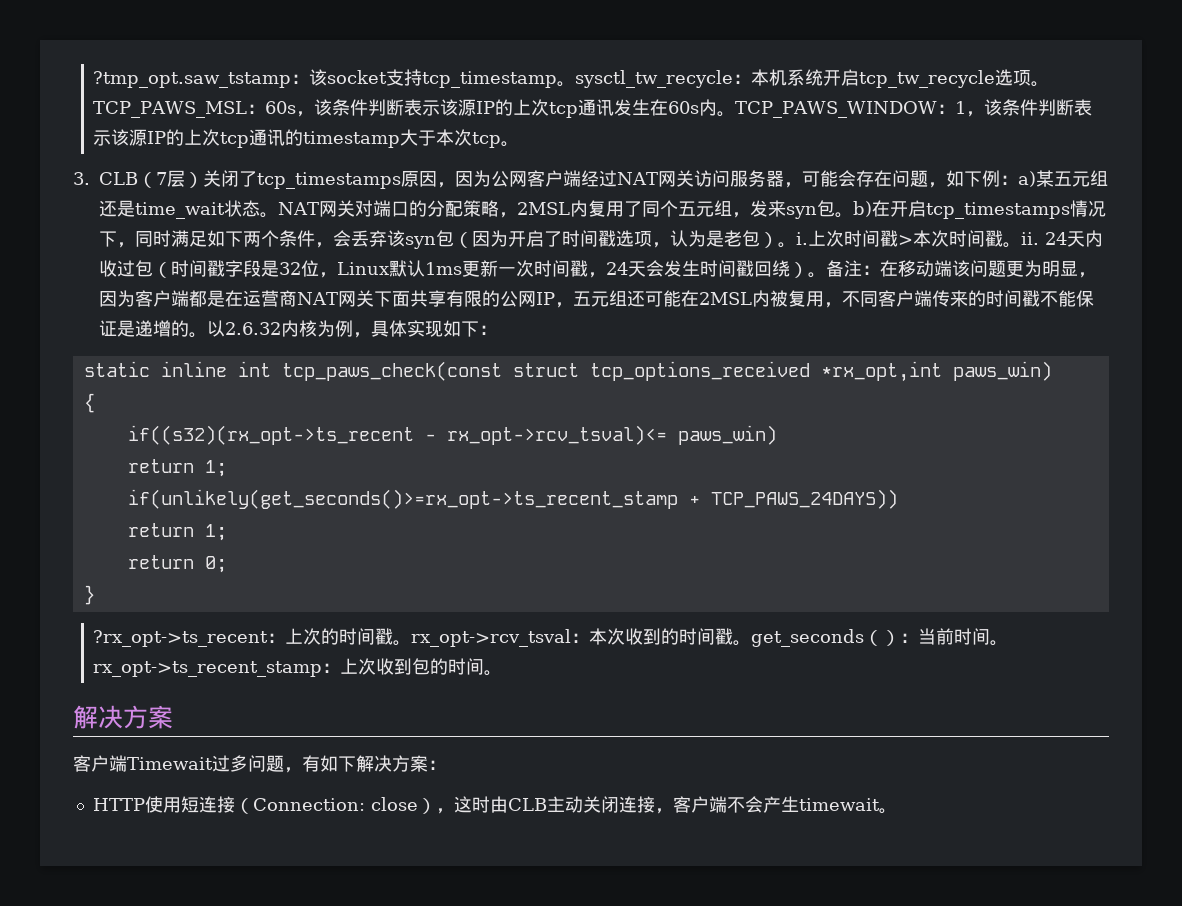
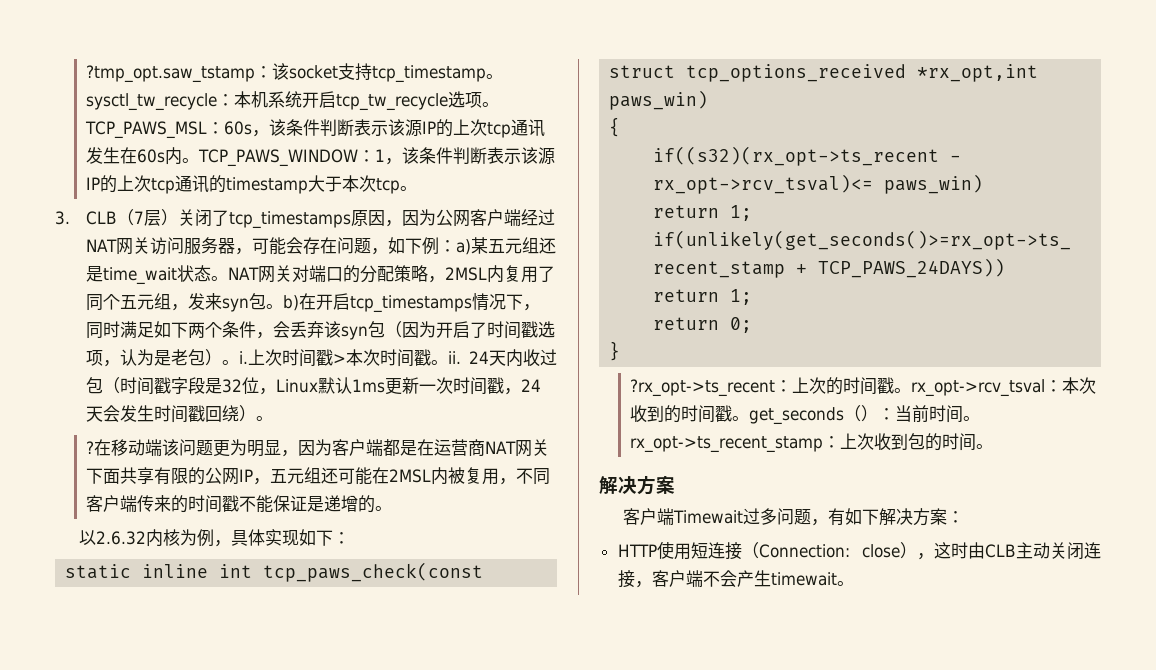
[826,260,880,277] 备注： -> [86,441,95,454] // ?
(207, 335) none -> (393, 508) //

